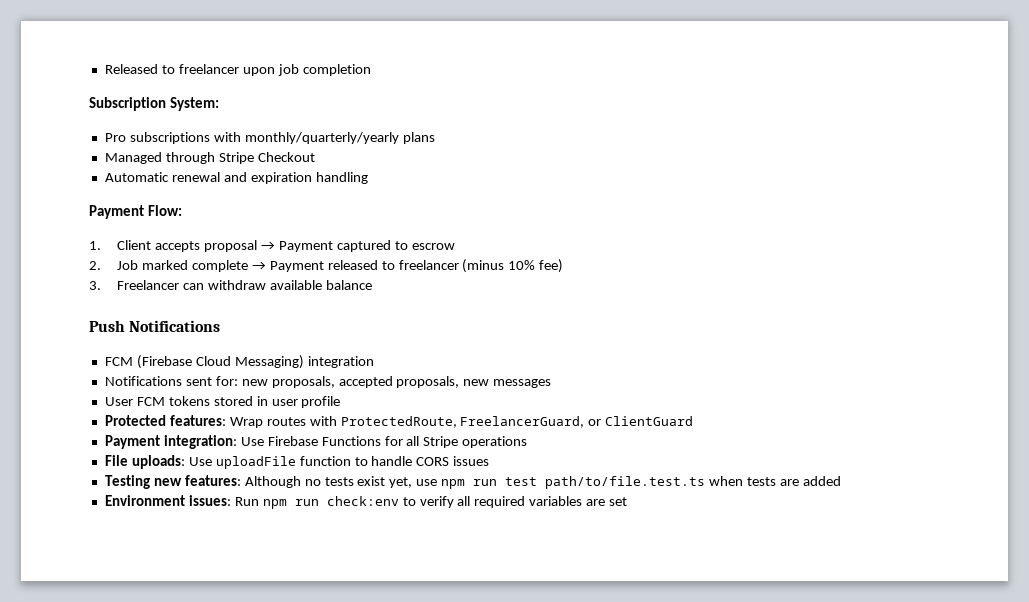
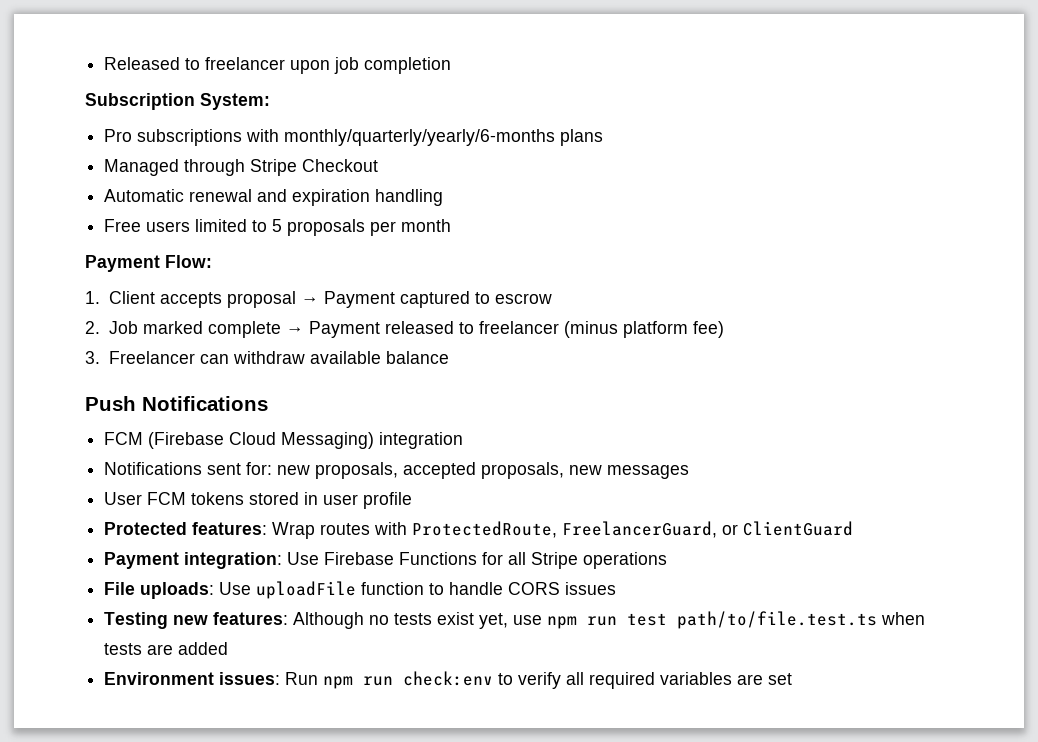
[244,132,399,144] monthly/quarterly/yearly -> [284,129,556,146] monthly/quarterly/yearly/6-months
(368, 178) none -> [104,219,452,236] // Free users limited to 5 proposals per month
[508,260,536,270] 10% -> [622,321,688,338] platform

